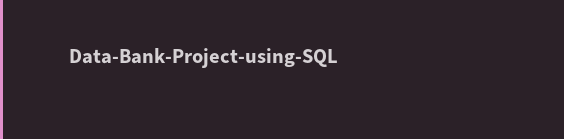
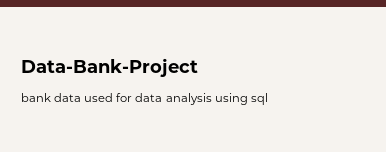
[69,48,338,68] Data-Bank-Project-using-SQL -> [21,58,198,77] [21,93,268,105] Data-Bank-Project // bank data used for data analysis using sql

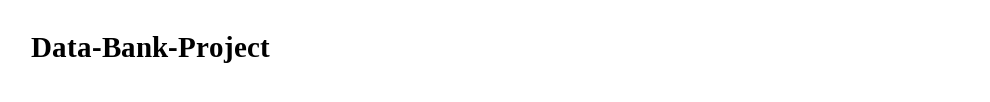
[21,93,268,105] // bank data used for data analysis using sql -> (270, 49) none

